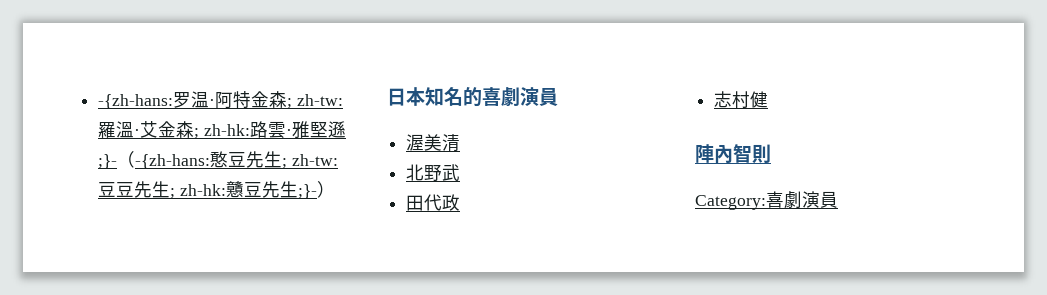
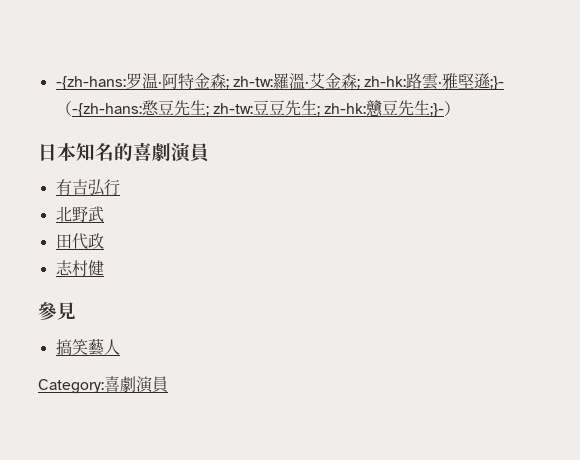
[406,134,461,152] 渥美清 -> [55,179,120,196] 有吉弘行
[695,144,771,164] 陣內智則 -> [38,302,76,320] [55,338,120,356] 參見 // 搞笑藝人

